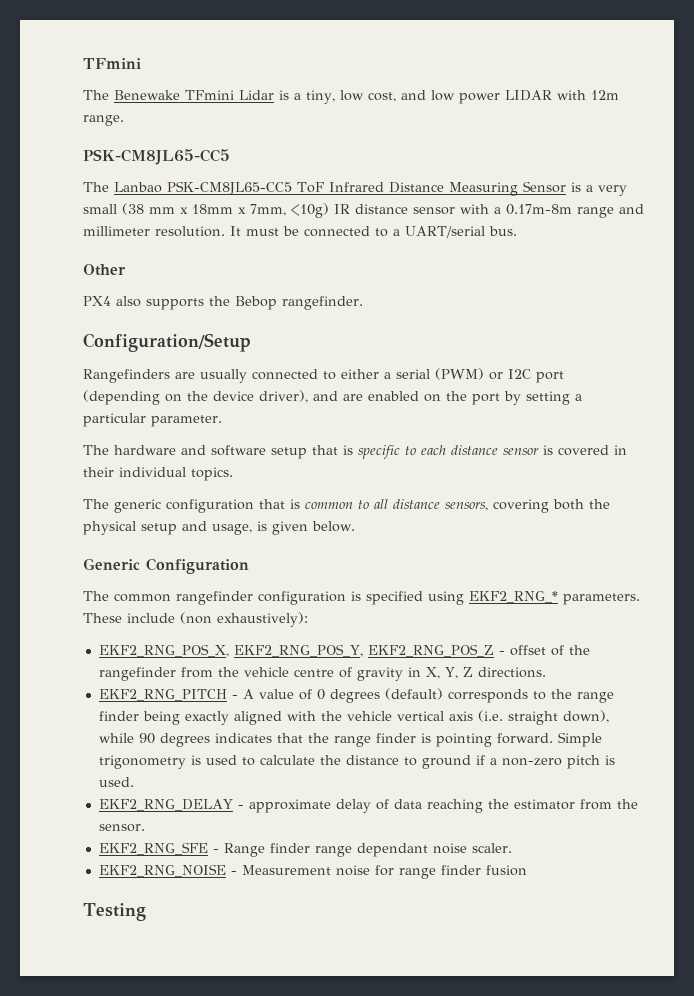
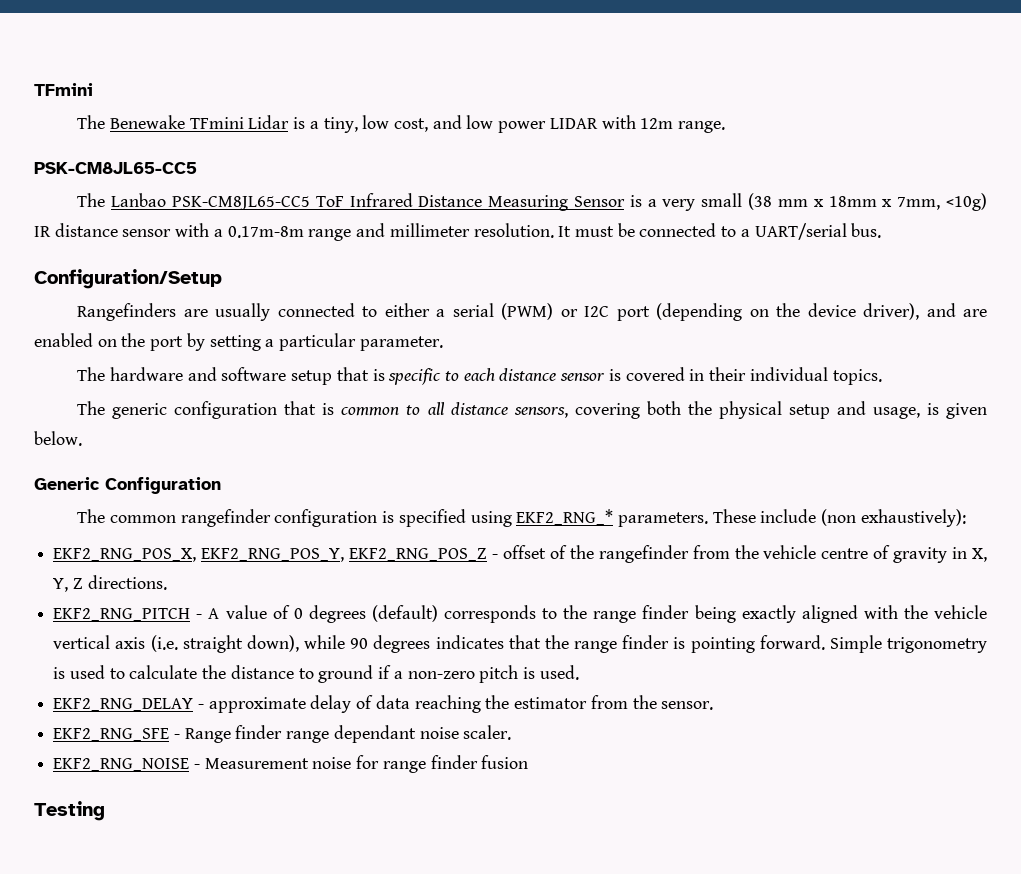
[83,264,126,276] [83,296,363,310] // Other // PX4 also supports the Bebop rangefinder. -> (882, 230) none

